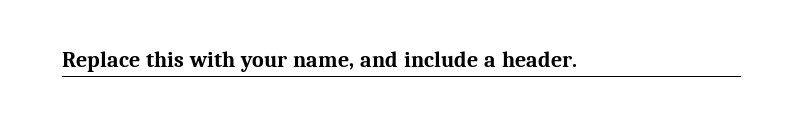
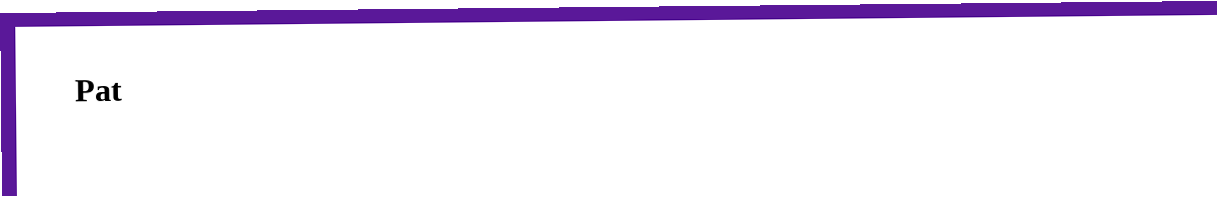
[62,51,577,72] Replace this with your name, and include a header. -> [74,79,122,102] Pat

